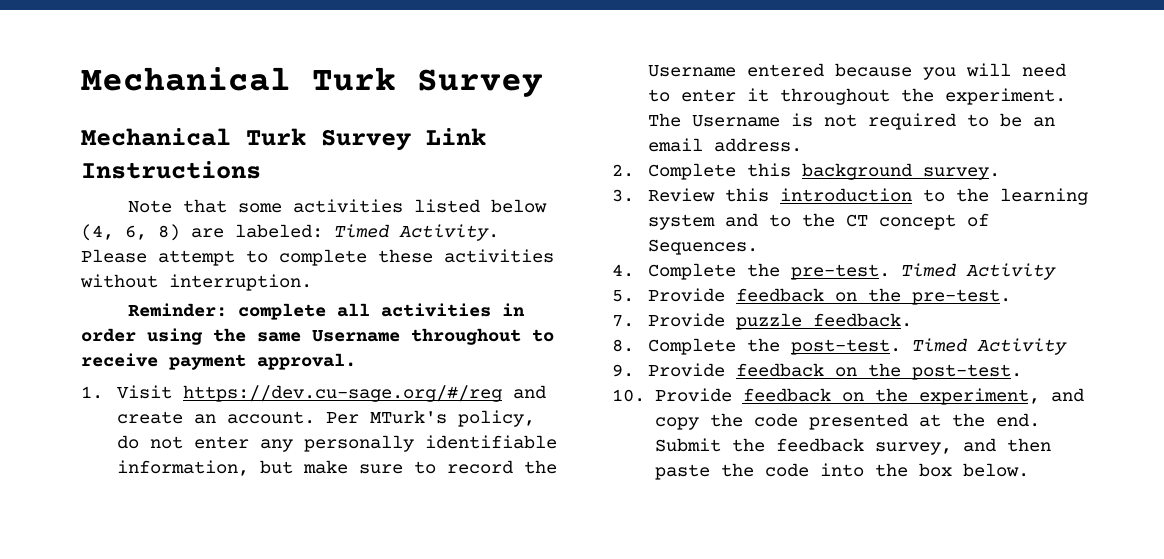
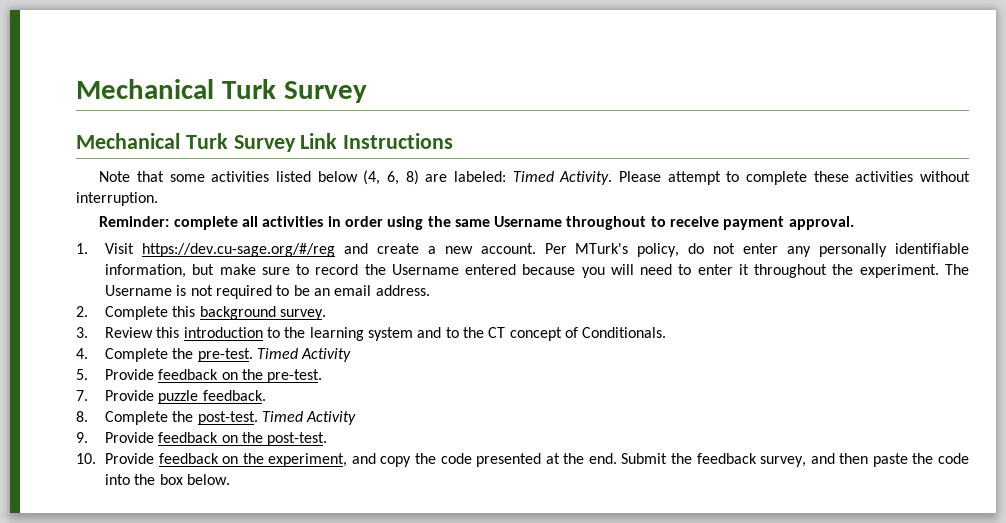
[193,414,216,424] an -> [427,246,473,254] a new
[647,239,758,255] Sequences. -> [582,327,667,338] Conditionals.

